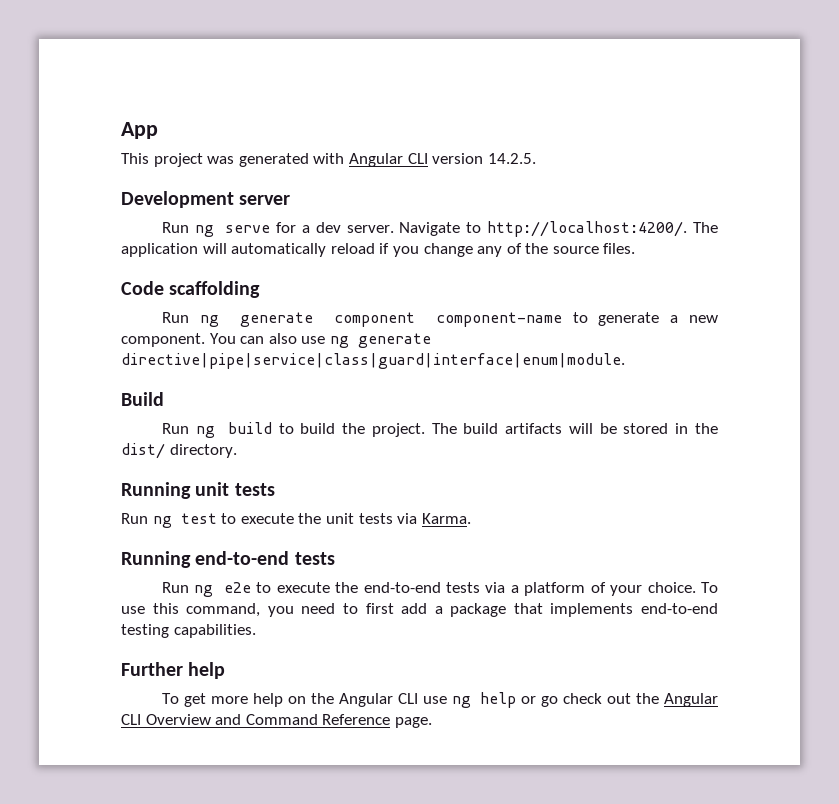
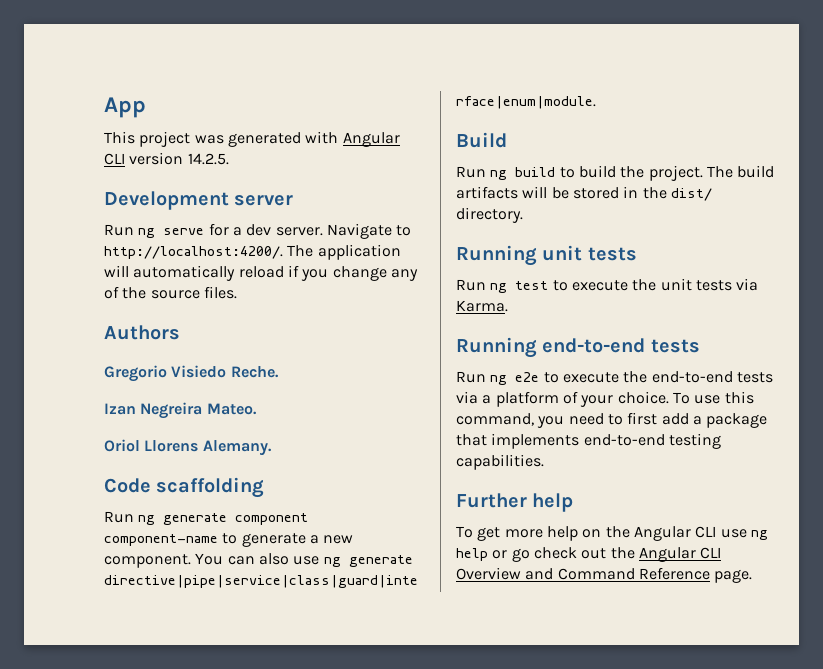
(636, 248) none -> [104,325,180,340] [104,365,279,382] [104,402,257,419] [104,439,272,456] // Authors // Gregorio Visiedo Reche. // Izan Negreira Mateo. // Oriol Llorens Alemany.

